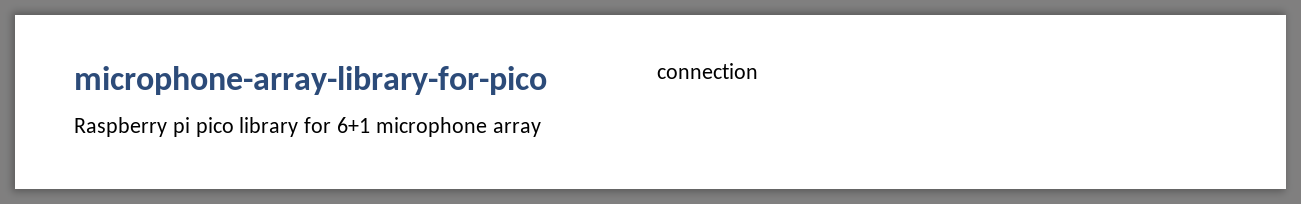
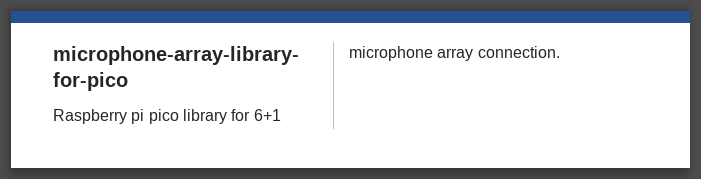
[657,63,758,79] connection -> [477,46,560,58] connection.

